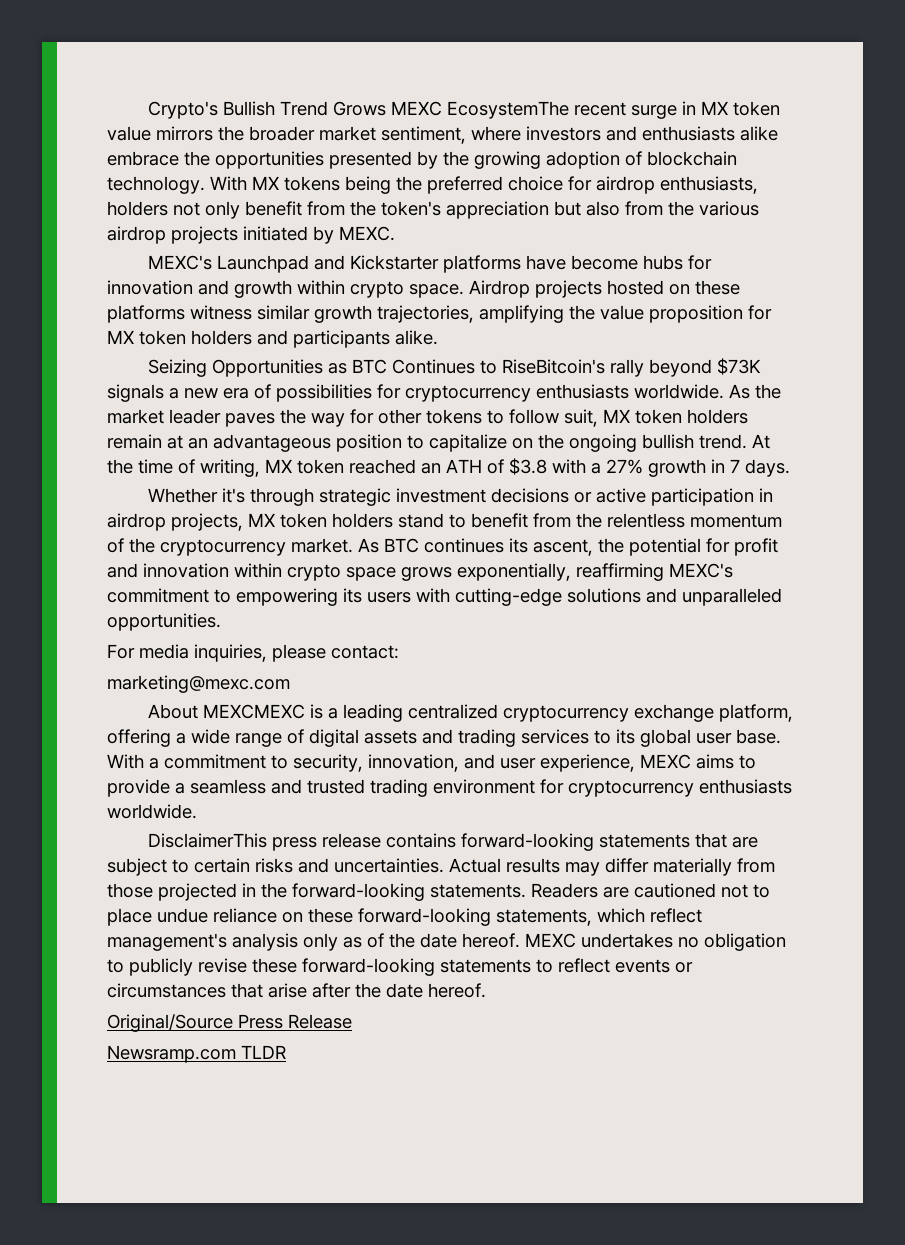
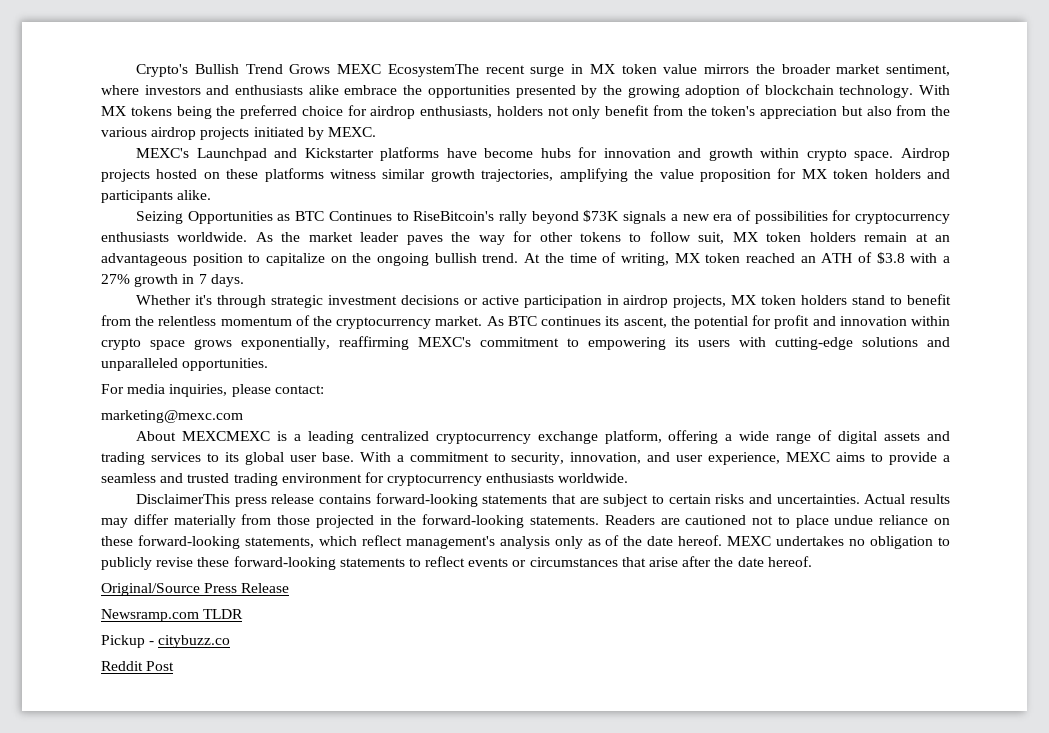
(286, 1052) none -> [101,635,231,648] [101,661,175,671] // Pickup - citybuzz.co // Reddit Post

